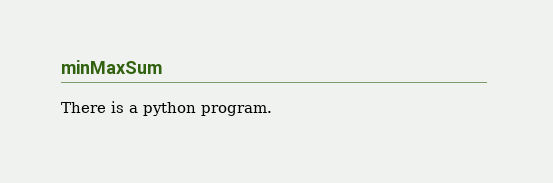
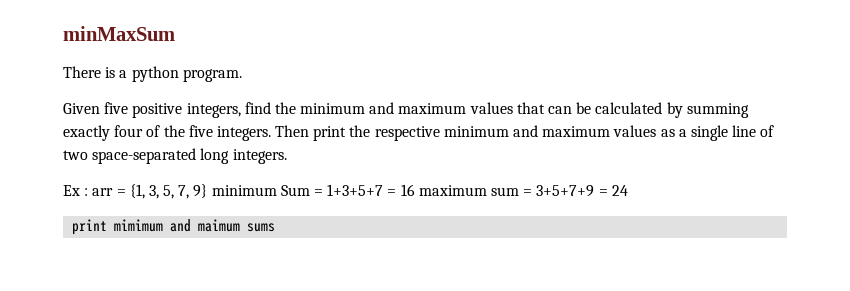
(272, 110) none -> [63,102,749,118] [63,125,775,141] [63,148,287,164] [63,184,628,199] [72,219,276,235] // Given five positive integers, find the minimum and maximum values that can be calculated by summing exactly four of the five integers. Then print the respective minimum and maximum values as a single line of two space-separated long integers. // Ex : arr = {1, 3, 5, 7, 9} minimum Sum = 1+3+5+7 = 16 maximum sum = 3+5+7+9 = 24 // print mimimum and maimum sums

